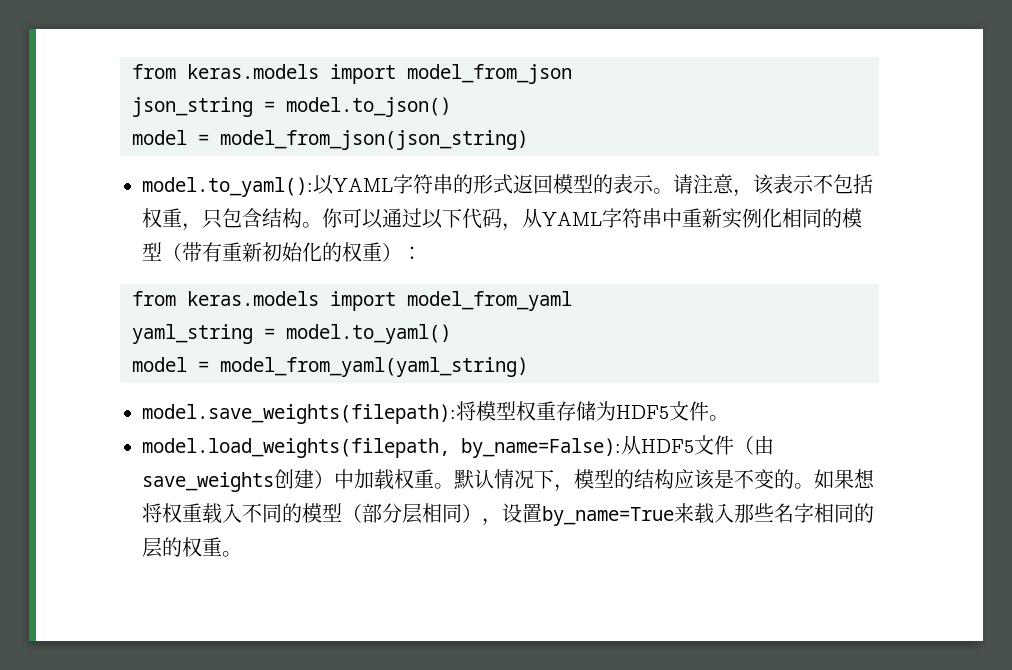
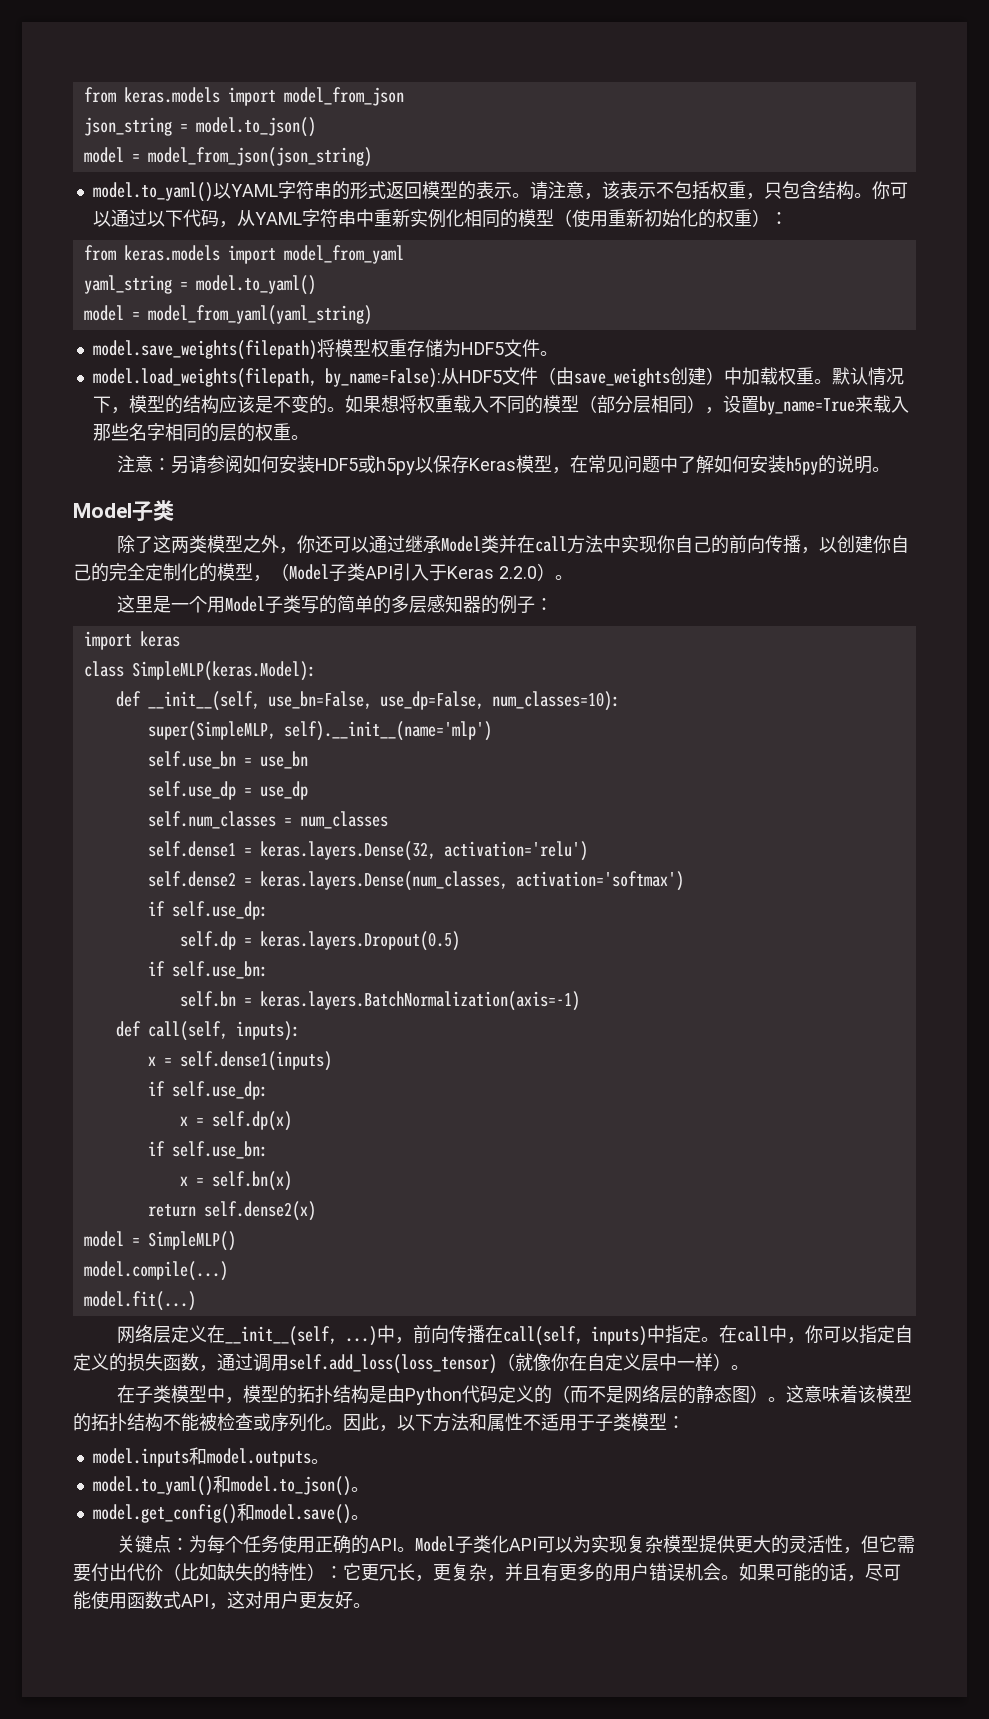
[142,177,313,197] model.to_yaml(): -> [92,182,213,202] model.to_yaml()
[182,242,222,262] 带有 -> [571,209,608,227] 使用
[142,404,456,424] model.save_weights(filepath): -> [92,340,317,360] model.save_weights(filepath)
(242, 554) none -> [116,455,890,475] [73,500,174,522] [116,535,909,554] [73,563,573,582] [116,595,553,614] [83,631,180,650] [83,661,316,681] [115,691,620,711] [147,721,492,741] [147,751,308,769] [147,781,308,800] [147,811,388,829] [147,841,588,861] [147,871,684,891] [147,901,268,920] [179,931,460,951] [147,961,268,979] [179,991,580,1011] [115,1021,300,1041] [147,1051,332,1071] [147,1081,268,1100] [179,1111,292,1131] [147,1141,268,1159] [179,1171,292,1191] [147,1201,316,1221] [83,1231,236,1251] [83,1261,228,1281] [83,1291,196,1311] [116,1325,913,1346] [73,1353,749,1374] [116,1385,912,1405] [73,1413,685,1432] [92,1447,329,1467] [92,1475,369,1496] [92,1503,369,1524] [116,1535,915,1554] [73,1563,901,1582] [73,1591,371,1610] // 注意：另请参阅如何安装HDF5或h5py以保存Keras模型，在常见问题中了解如何安装h5py的说明。 // Model子类 // 除了这两类模型之外，你还可以通过继承Model类并在call方法中实现你自己的前向传播，以创建你自己的完全定制化的模型，（Model子类API引入于Keras 2.2.0）。 // 这里是一个用Model子类写的简单的多层感知器的例子： // import keras // class SimpleMLP(keras.Model): // def __init__(self, use_bn=False, use_dp=False, num_classes=10): // super(SimpleMLP, self).__init__(name='mlp') // self.use_bn = use_bn // self.use_dp = use_dp // self.num_classes = num_classes // self.dense1 = keras.layers.Dense(32, activation='relu') // self.dense2 = keras.layers.Dense(num_classes, activation='softmax') // if self.use_dp: // self.dp = keras.layers.Dropout(0.5) // if self.use_bn: // self.bn = keras.layers.BatchNormalization(axis=-1) // def call(self, inputs): // x = self.dense1(inputs) // if self.use_dp: // x = self.dp(x) // if self.use_bn: // x = self.bn(x) // return self.dense2(x) // model = SimpleMLP() // model.compile(...) // model.fit(...) // 网络层定义在__init__(self, ...)中，前向传播在call(self, inputs)中指定。在call中，你可以指定自定义的损失函数，通过调用self.add_loss(loss_tensor)（就像你在自定义层中一样）。 // 在子类模型中，模型的拓扑结构是由Python代码定义的（而不是网络层的静态图）。这意味着该模型的拓扑结构不能被检查或序列化。因此，以下方法和属性不适用于子类模型： // model.inputs和model.outputs。 // model.to_yaml()和model.to_json()。 // model.get_config()和model.save()。 // 关键点：为每个任务使用正确的API。Model子类化API可以为实现复杂模型提供更大的灵活性，但它需要付出代价（比如缺失的特性）：它更冗长，更复杂，并且有更多的用户错误机会。如果可能的话，尽可能使用函数式API，这对用户更友好。

